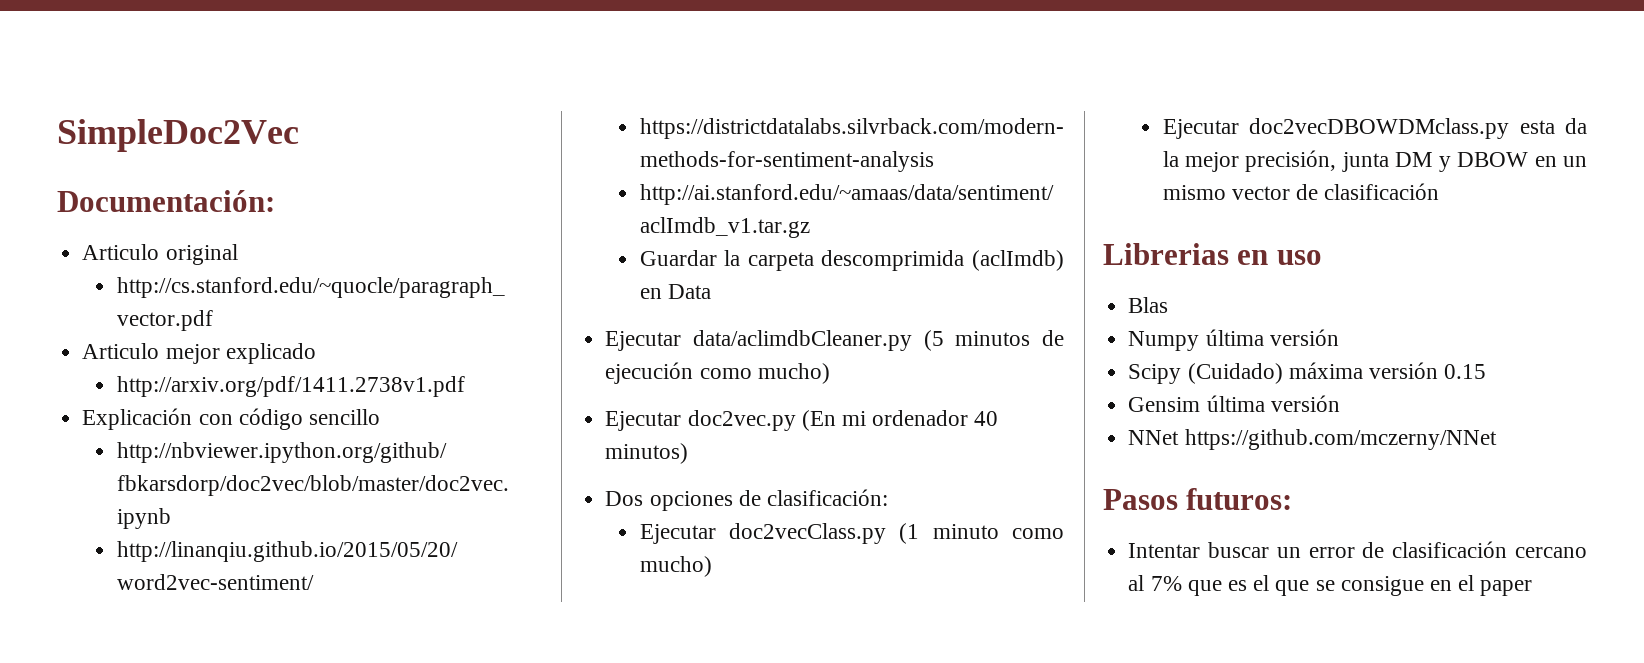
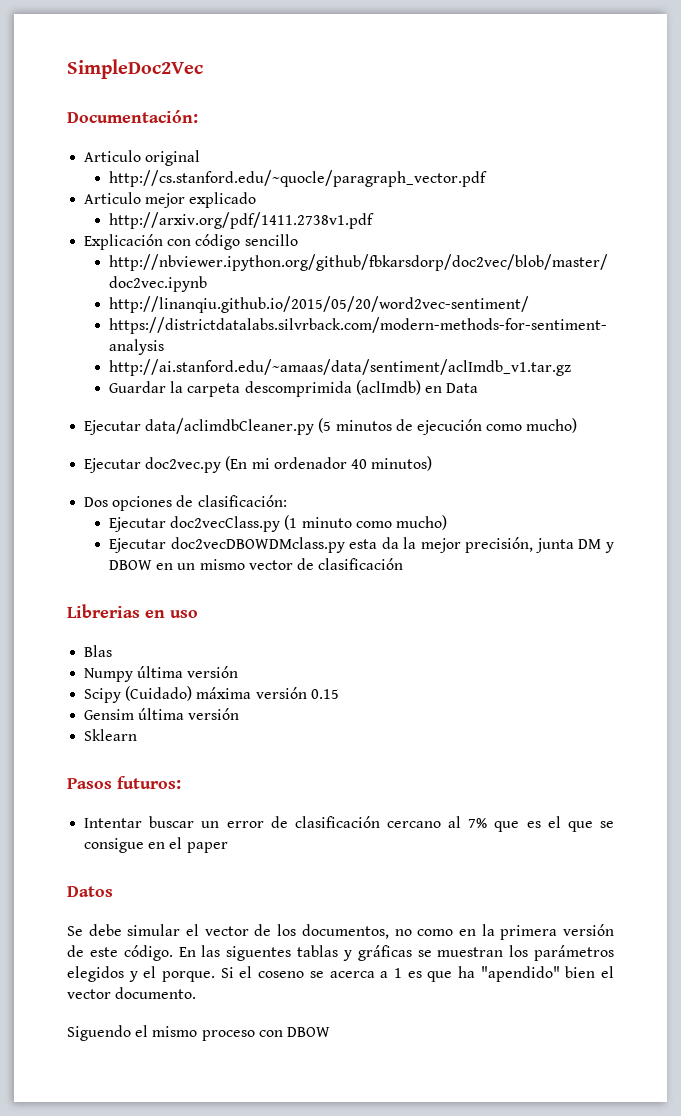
[1128,429,1497,450] NNet https://github.com/mczerny/NNet -> [84,729,138,741] Sklearn
(1533, 588) none -> [67,886,113,897] [67,924,614,940] [67,945,614,961] [67,966,614,982] [67,987,197,999] [67,1025,330,1041] // Datos // Se debe simular el vector de los documentos, no como en la primera versión de este código. En las siguentes tablas y gráficas se muestran los parámetros elegidos y el porque. Si el coseno se acerca a 1 es que ha "apendido" bien el vector documento. // Siguendo el mismo proceso con DBOW

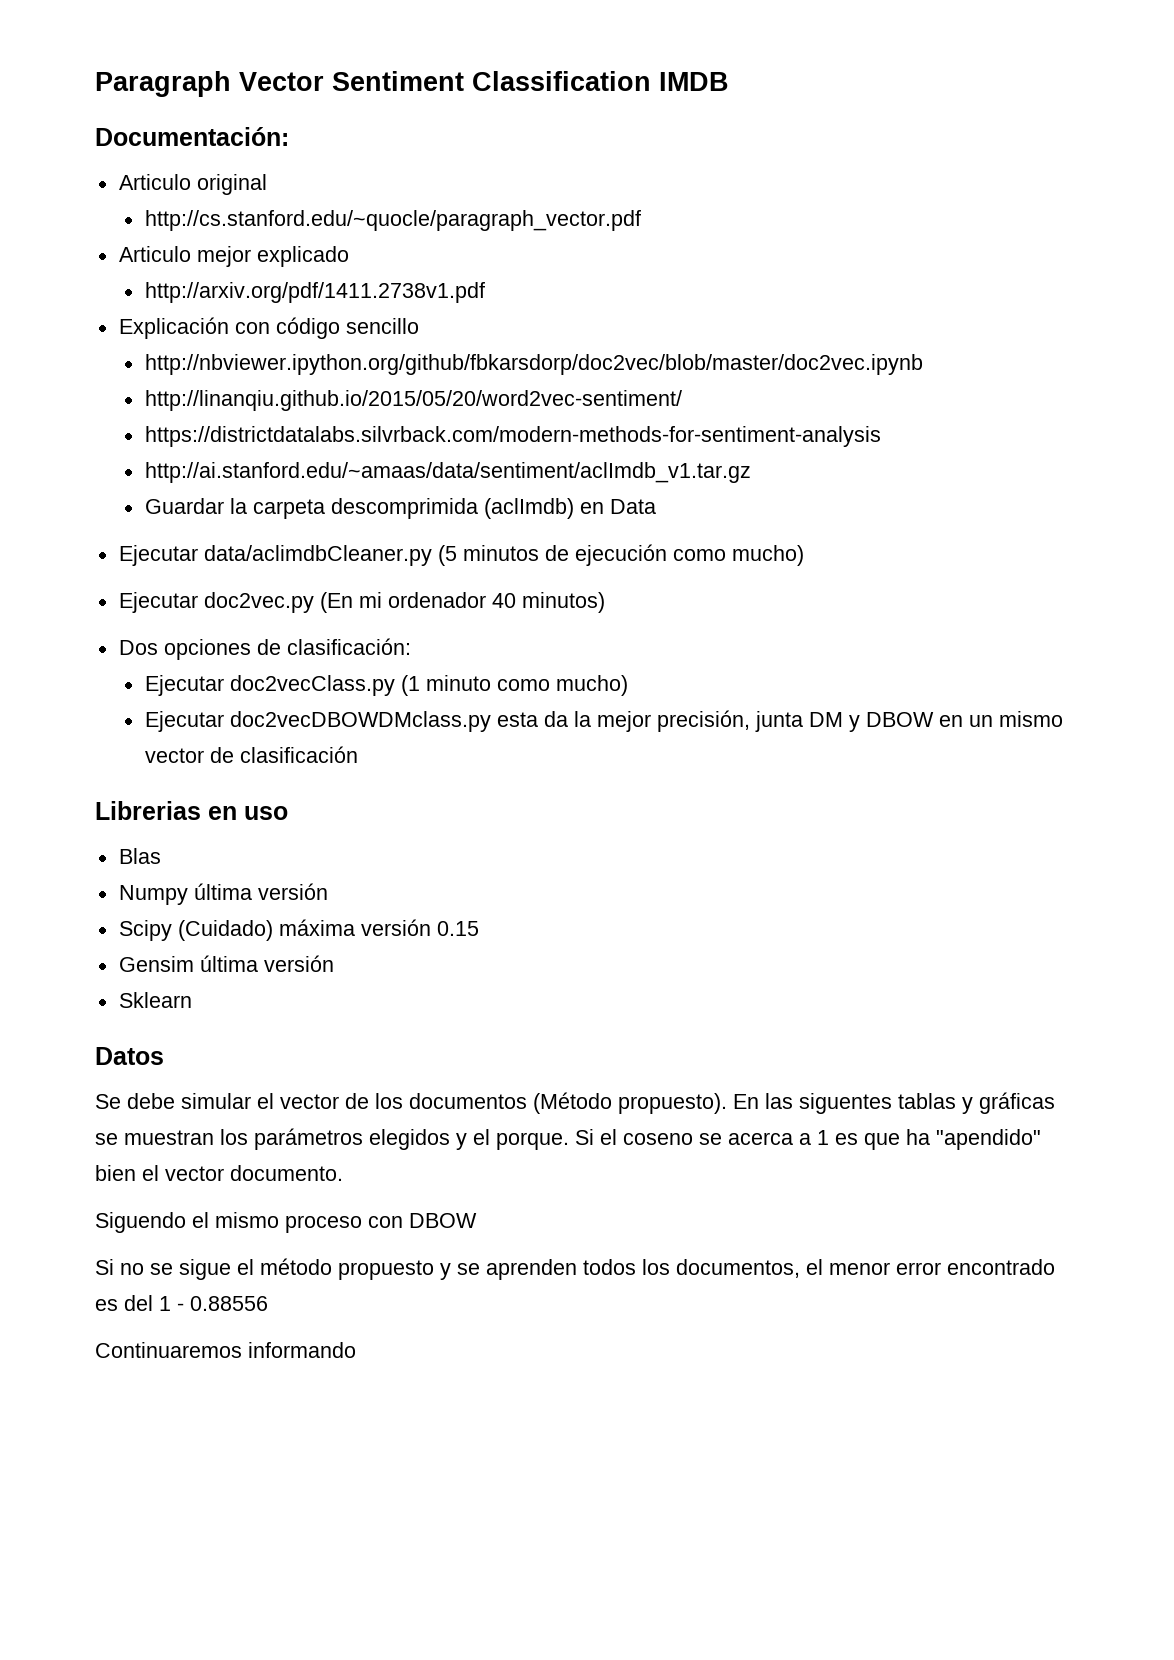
[67,59,203,79] SimpleDoc2Vec -> [95,71,729,97] Paragraph Vector Sentiment Classification IMDB
[67,776,181,789] [84,816,614,832] [84,837,228,853] // Pasos futuros: // Intentar buscar un error de clasificación cercano al 7% que es el que se consigue en el paper -> (192, 1000) none
[301,924,614,940] [67,945,173,961] documentos, no como en la primera versión de este código. -> [409,1092,727,1114] documentos (Método propuesto).
(330, 1032) none -> [95,1258,1055,1280] [95,1295,268,1311] [95,1342,356,1358] // Si no se sigue el método propuesto y se aprenden todos los documentos, el menor error encontrado es del 1 - 0.88556 // Continuaremos informando

